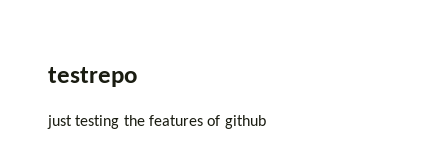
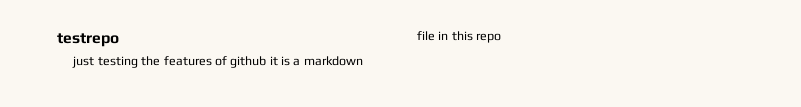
(266, 122) none -> [269,56,363,66] [417,31,502,43] it is a markdown file in this repo

